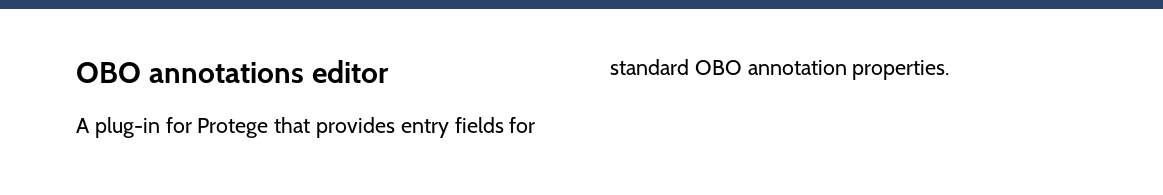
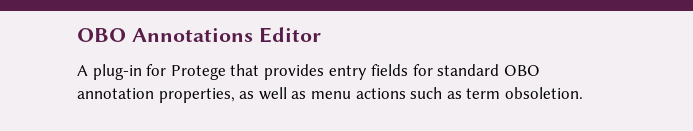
[76,60,390,83] OBO annotations editor -> [77,27,321,43] OBO Annotations Editor
[852,60,950,80] properties. -> [158,87,583,103] properties, as well as menu actions such as term obsoletion.

